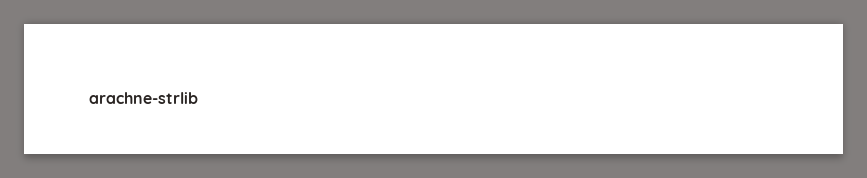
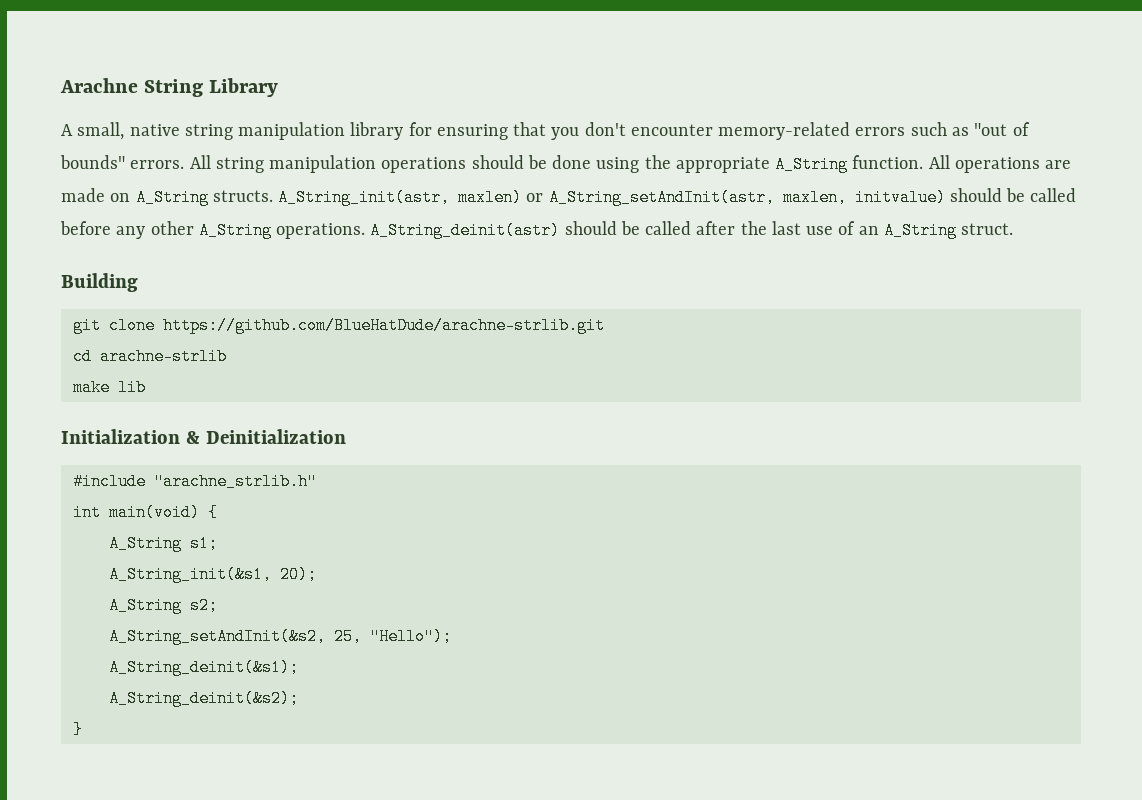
[89,92,198,104] arachne-strlib -> [60,78,279,97] [61,122,1030,140] [60,155,1072,173] [61,188,1077,206] [60,221,1014,239] [61,273,138,292] [72,317,605,334] [72,348,227,365] [72,379,146,396] [61,429,346,444] [72,473,317,490] [72,504,218,521] [108,535,218,552] [108,566,317,583] [108,597,218,614] [108,628,452,645] [108,659,299,676] [108,690,299,707] [72,721,83,738] Arachne String Library // A small, native string manipulation library for ensuring that you don't encounter memory-related errors such as "out of bounds" errors. All string manipulation operations should be done using the appropriate A_String function. All operations are made on A_String structs. A_String_init(astr, maxlen) or A_String_setAndInit(astr, maxlen, initvalue) should be called before any other A_String operations. A_String_deinit(astr) should be called after the last use of an A_String struct. // Building // git clone https://github.com/BlueHatDude/arachne-strlib.git // cd arachne-strlib // make lib // Initialization & Deinitialization // #include "arachne_strlib.h" // int main(void) { // A_String s1; // A_String_init(&s1, 20); // A_String s2; // A_String_setAndInit(&s2, 25, "Hello"); // A_String_deinit(&s1); // A_String_deinit(&s2); // }

